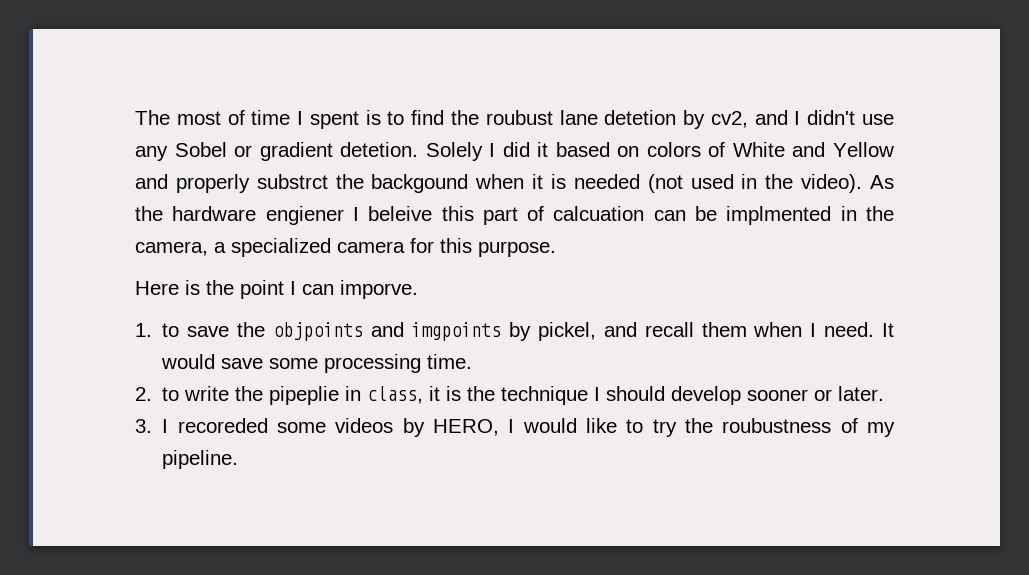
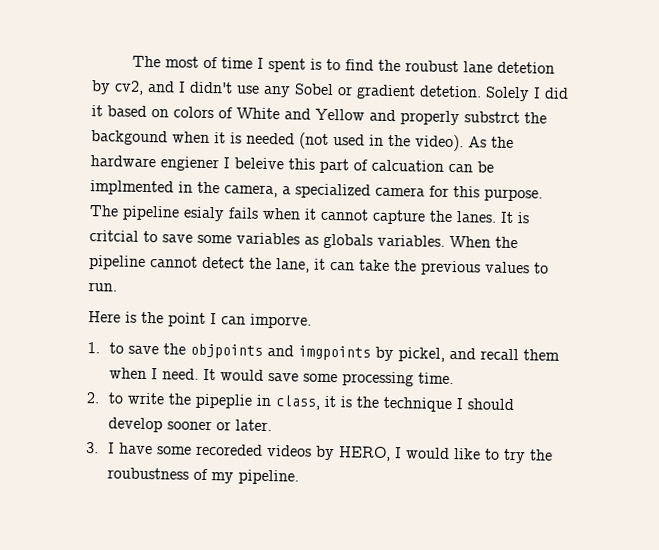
(556, 249) none -> [89,205,530,225] [89,230,518,249] [89,255,549,276] [88,282,117,292] The pipeline esialy fails when it cannot capture the lanes. It is critcial to save some variables as globals variables. When the pipeline cannot detect the lane, it can take the previous values to run.
[177,418,326,433] recoreded some -> [118,442,263,456] have some recoreded

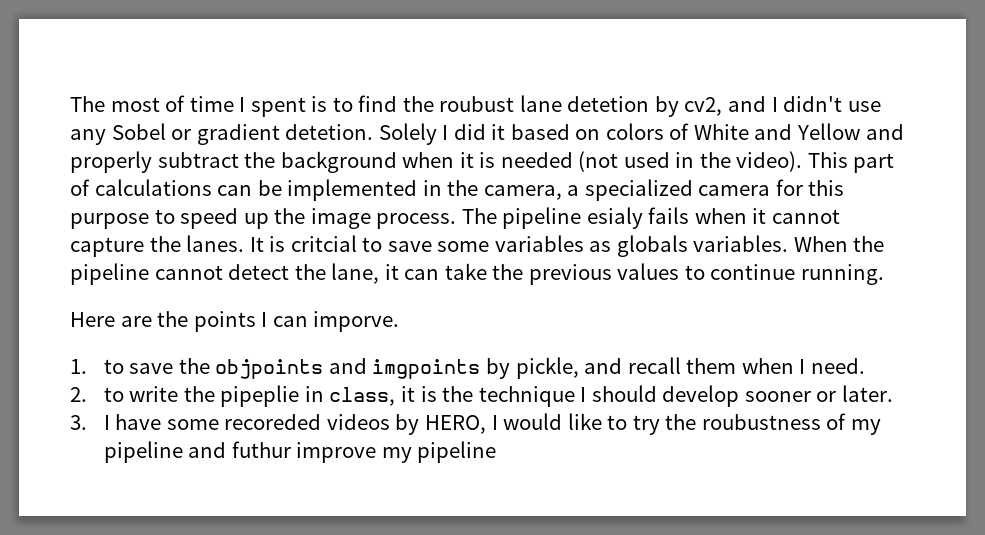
[464,111,547,124] [91,130,168,146] substrct the backgound -> [157,151,397,173] subtract the background
[468,136,514,148] [90,155,315,172] As the hardware engiener I beleive this -> [807,152,848,168] This
[371,159,444,172] calcuation -> [94,179,212,196] calculations
[90,180,174,196] implmented -> [287,179,418,201] implemented
[484,188,543,202] purpose. -> [70,208,457,229] purpose to speed up the image process.
[88,282,117,292] run. -> [710,264,884,285] continue running.
[125,311,206,327] is the point -> [120,311,256,332] are the points
[397,347,445,362] pickel, -> [515,357,579,379] pickle,
[202,368,454,387] It would save some processing time. -> (865, 366) none
[237,469,299,485] pipeline. -> [103,441,497,463] pipeline and futhur improve my pipeline

